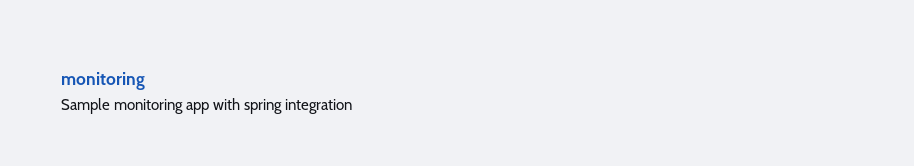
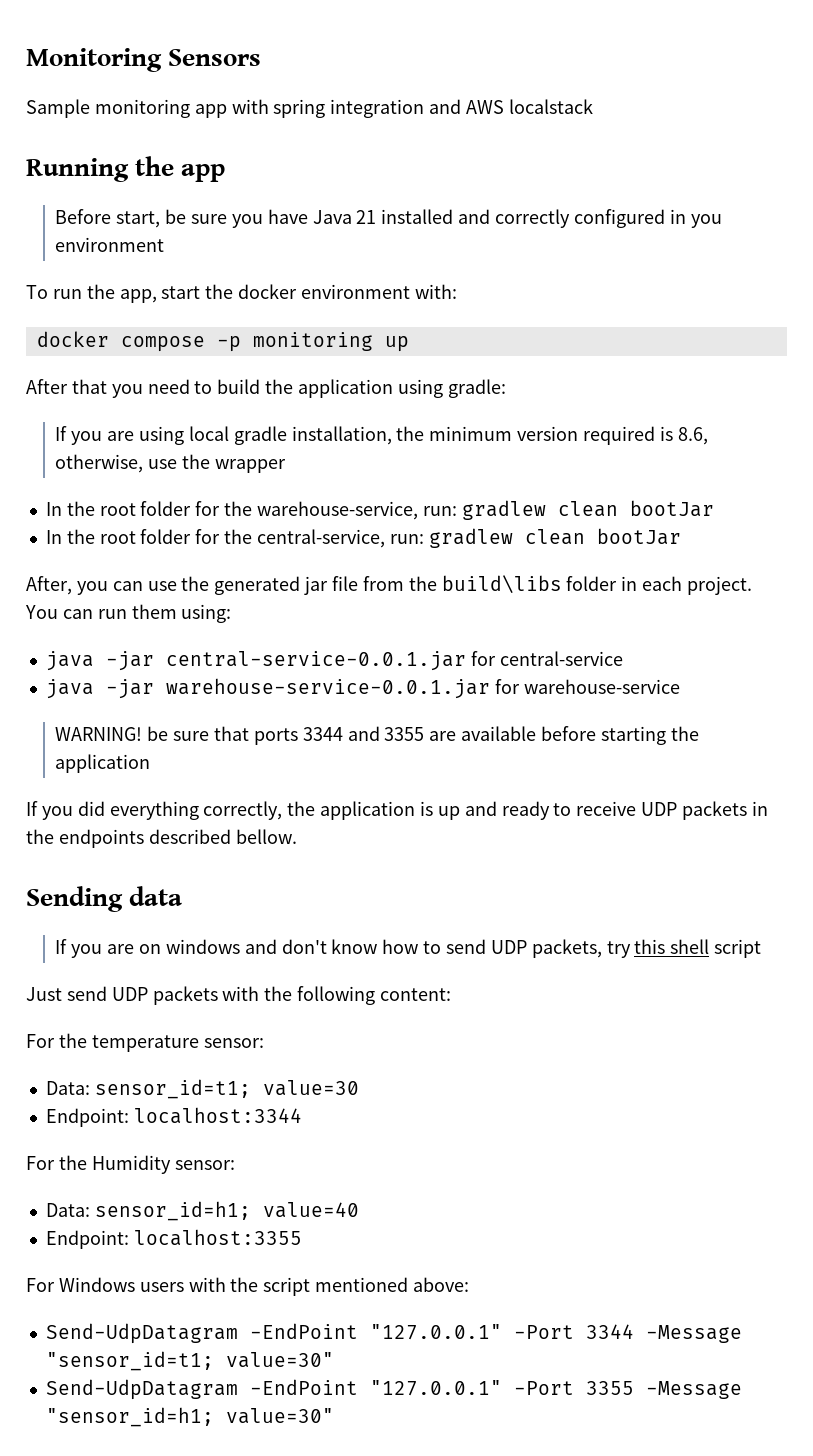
[61,72,145,90] monitoring -> [26,48,262,72] Monitoring Sensors
(353, 106) none -> [429,99,593,114] [26,156,226,182] [55,209,722,228] [55,237,165,252] [26,284,457,303] [36,331,409,352] [26,379,506,398] [55,426,708,445] [55,454,286,473] [45,500,714,520] [45,528,681,548] [26,575,753,595] [25,604,232,623] [45,651,623,671] [45,678,680,699] [55,726,699,745] [55,754,151,773] [26,801,768,820] [26,829,297,848] [26,886,183,912] [55,939,762,958] [26,986,452,1005] [26,1033,264,1052] [45,1079,359,1099] [45,1107,302,1127] [26,1155,235,1174] [45,1201,359,1221] [45,1229,302,1249] [26,1277,470,1296] [45,1323,742,1344] [45,1351,334,1371] [45,1379,742,1400] [45,1407,334,1427] and AWS localstack // Running the app // Before start, be sure you have Java 21 installed and correctly configured in you environment // To run the app, start the docker environment with: // docker compose -p monitoring up // After that you need to build the application using gradle: // If you are using local gradle installation, the minimum version required is 8.6, otherwise, use the wrapper // In the root folder for the warehouse-service, run: gradlew clean bootJar // In the root folder for the central-service, run: gradlew clean bootJar // After, you can use the generated jar file from the build\libs folder in each project. You can run them using: // java -jar central-service-0.0.1.jar for central-service // java -jar warehouse-service-0.0.1.jar for warehouse-service // WARNING! be sure that ports 3344 and 3355 are available before starting the application // If you did everything correctly, the application is up and ready to receive UDP packets in the endpoints described bellow. // Sending data // If you are on windows and don't know how to send UDP packets, try this shell script // Just send UDP packets with the following content: // For the temperature sensor: // Data: sensor_id=t1; value=30 // Endpoint: localhost:3344 // For the Humidity sensor: // Data: sensor_id=h1; value=40 // Endpoint: localhost:3355 // For Windows users with the script mentioned above: // Send-UdpDatagram -EndPoint "127.0.0.1" -Port 3344 -Message "sensor_id=t1; value=30" // Send-UdpDatagram -EndPoint "127.0.0.1" -Port 3355 -Message "sensor_id=h1; value=30"

